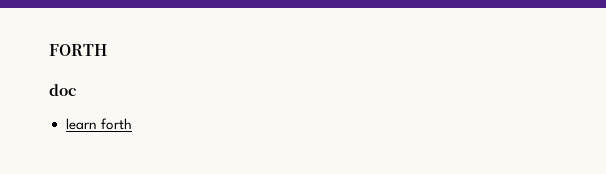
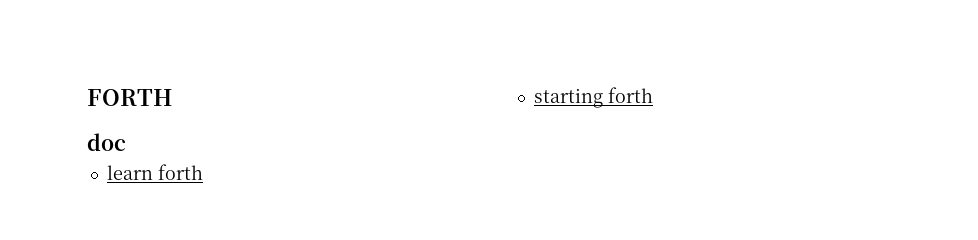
(132, 124) none -> [533,87,653,108] // starting forth

